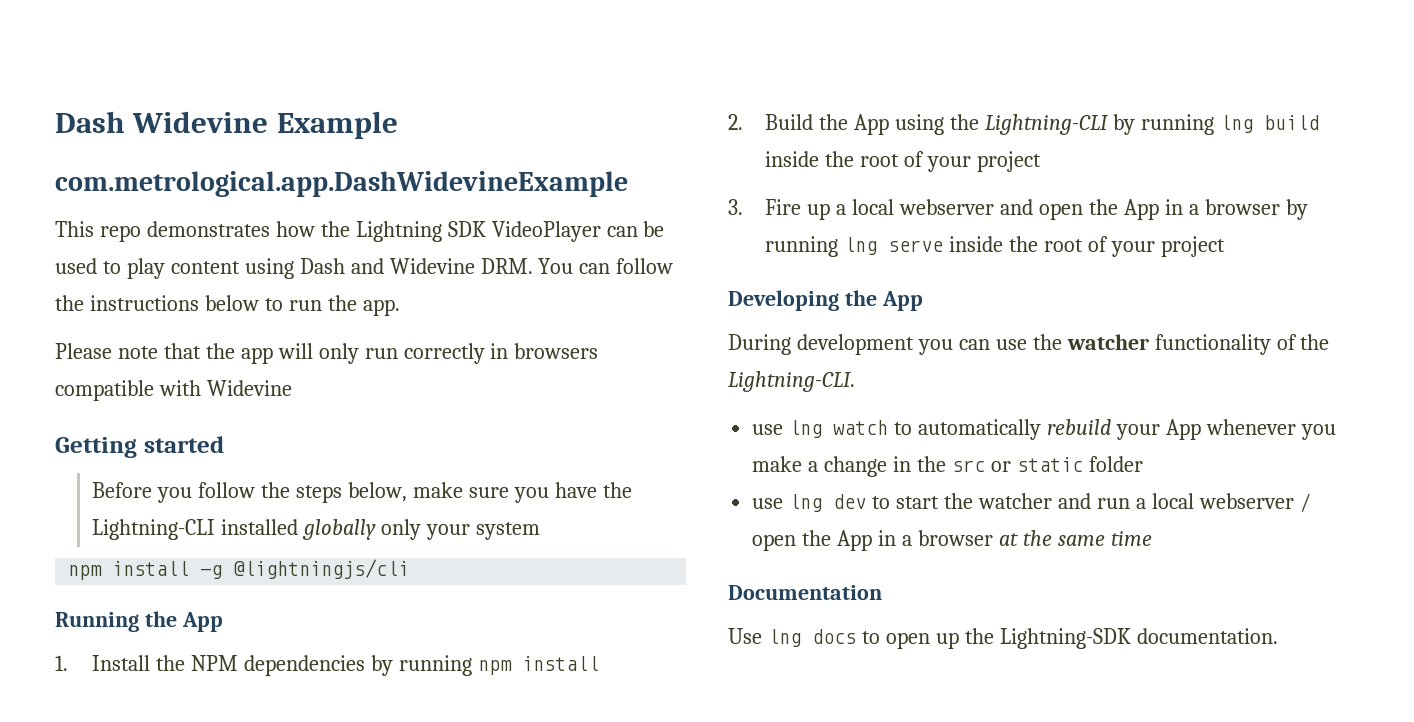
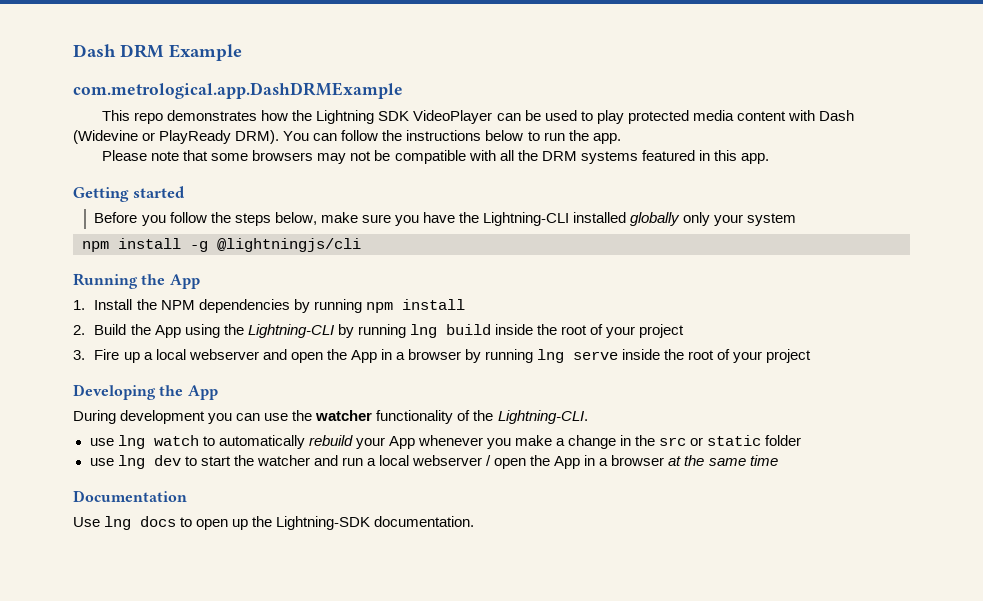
[55,111,269,133] Dash Widevine -> [73,44,164,58] Dash DRM
[55,171,628,197] com.metrological.app.DashWidevineExample -> [73,82,403,99] com.metrological.app.DashDRMExample
[170,258,533,279] content using Dash and Widevine DRM. -> [627,110,854,124] [73,130,280,144] protected media content with Dash (Widevine or PlayReady DRM).
[205,343,599,364] [55,380,292,401] the app will only run correctly in browsers compatible with Widevine -> [211,150,769,164] some browsers may not be compatible with all the DRM systems featured in this app.

